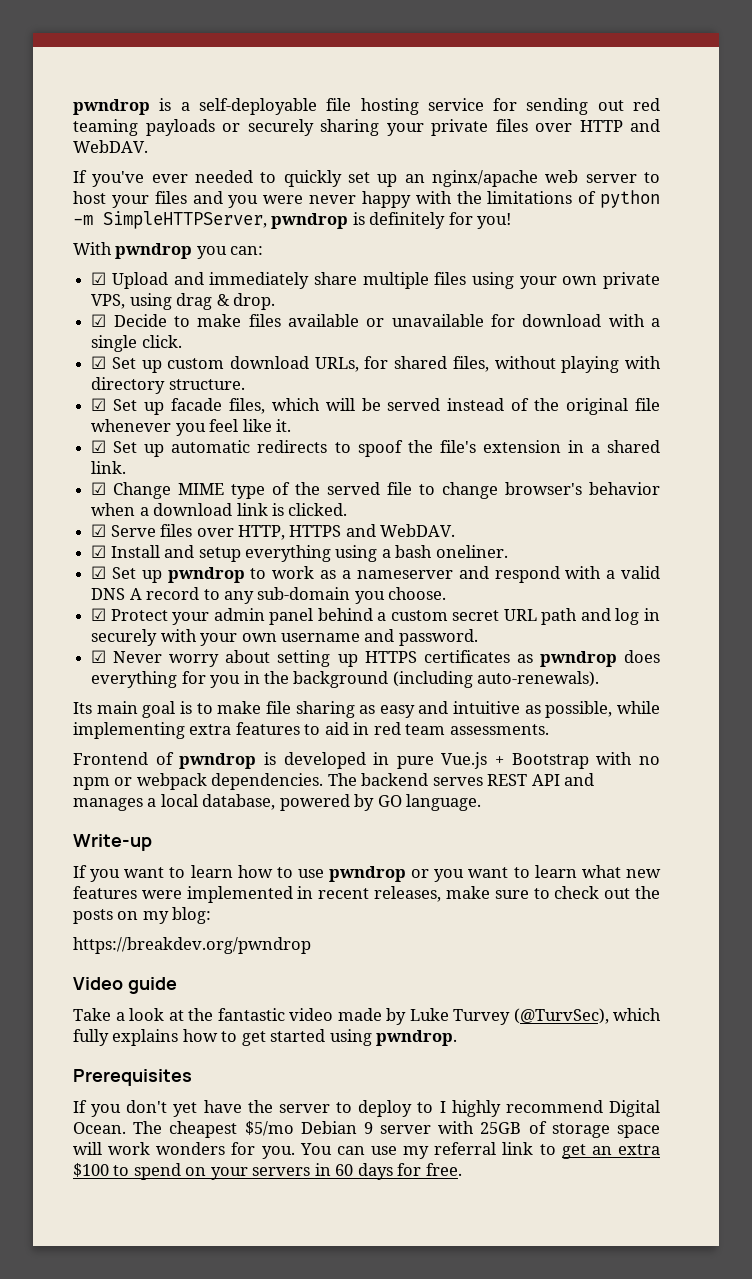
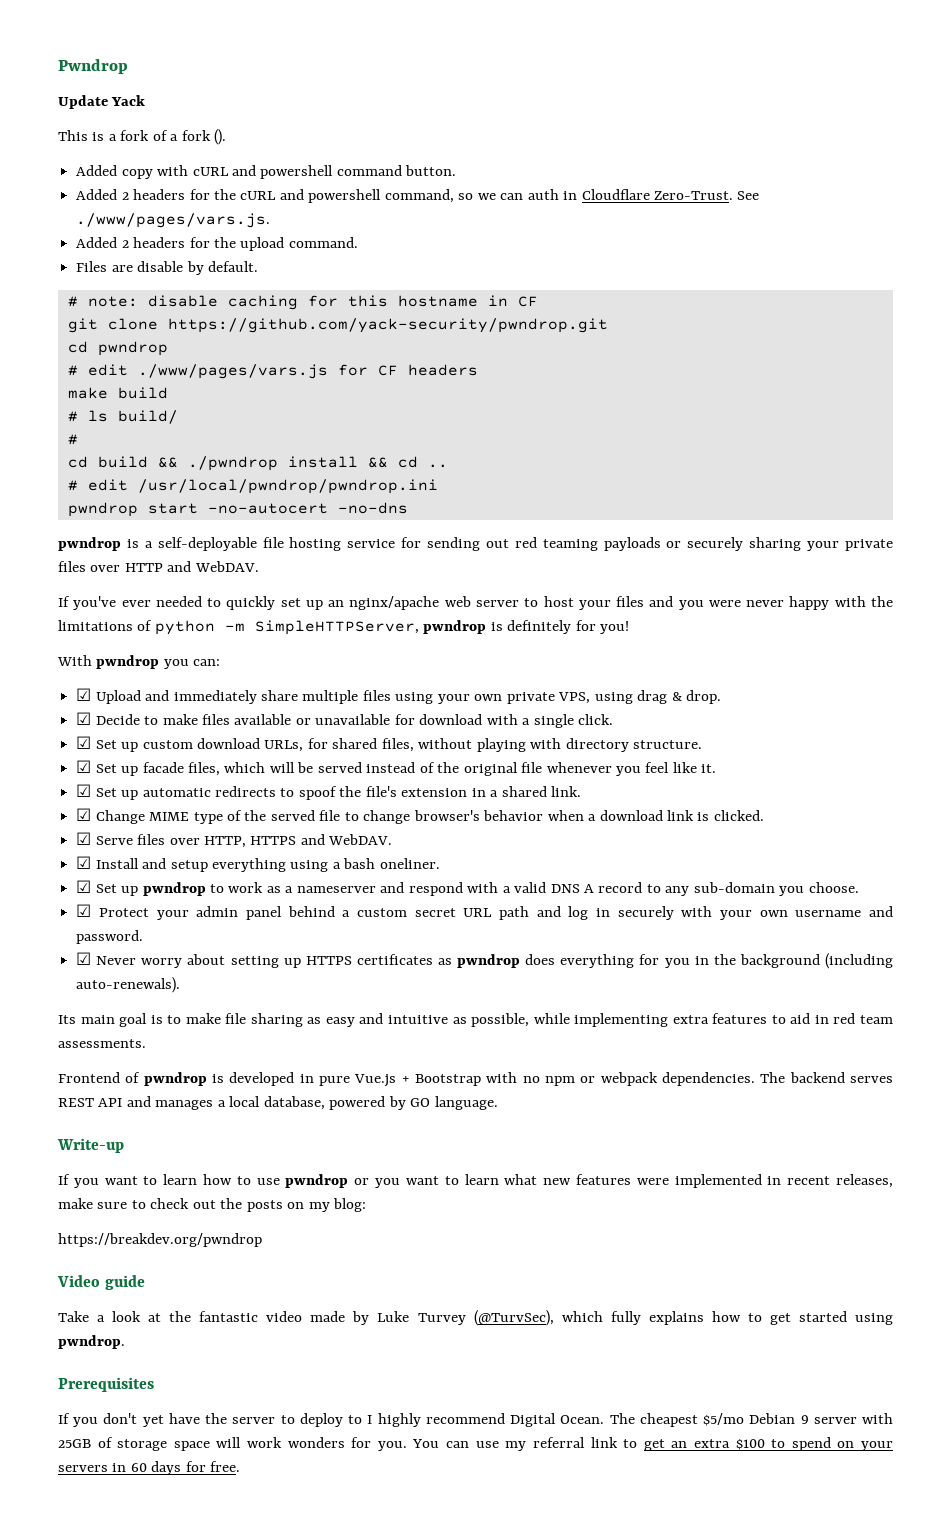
(73, 107) none -> [58,59,128,74] [58,95,146,109] [58,129,227,145] [76,165,457,179] [76,189,760,203] [76,213,271,228] [76,237,358,251] [76,261,258,275] [67,295,538,310] [67,318,608,333] [67,341,168,356] [67,364,478,379] [67,387,168,399] [67,410,178,424] [67,434,78,445] [67,456,448,471] [67,479,438,494] [67,502,408,517] Pwndrop // Update Yack // This is a fork of a fork (). // Added copy with cURL and powershell command button. // Added 2 headers for the cURL and powershell command, so we can auth in Cloudflare Zero-Trust. See ./www/pages/vars.js. // Added 2 headers for the upload command. // Files are disable by default. // # note: disable caching for this hostname in CF // git clone https://github.com/yack-security/pwndrop.git // cd pwndrop // # edit ./www/pages/vars.js for CF headers // make build // # ls build/ // # // cd build && ./pwndrop install && cd .. // # edit /usr/local/pwndrop/pwndrop.ini // pwndrop start -no-autocert -no-dns //

